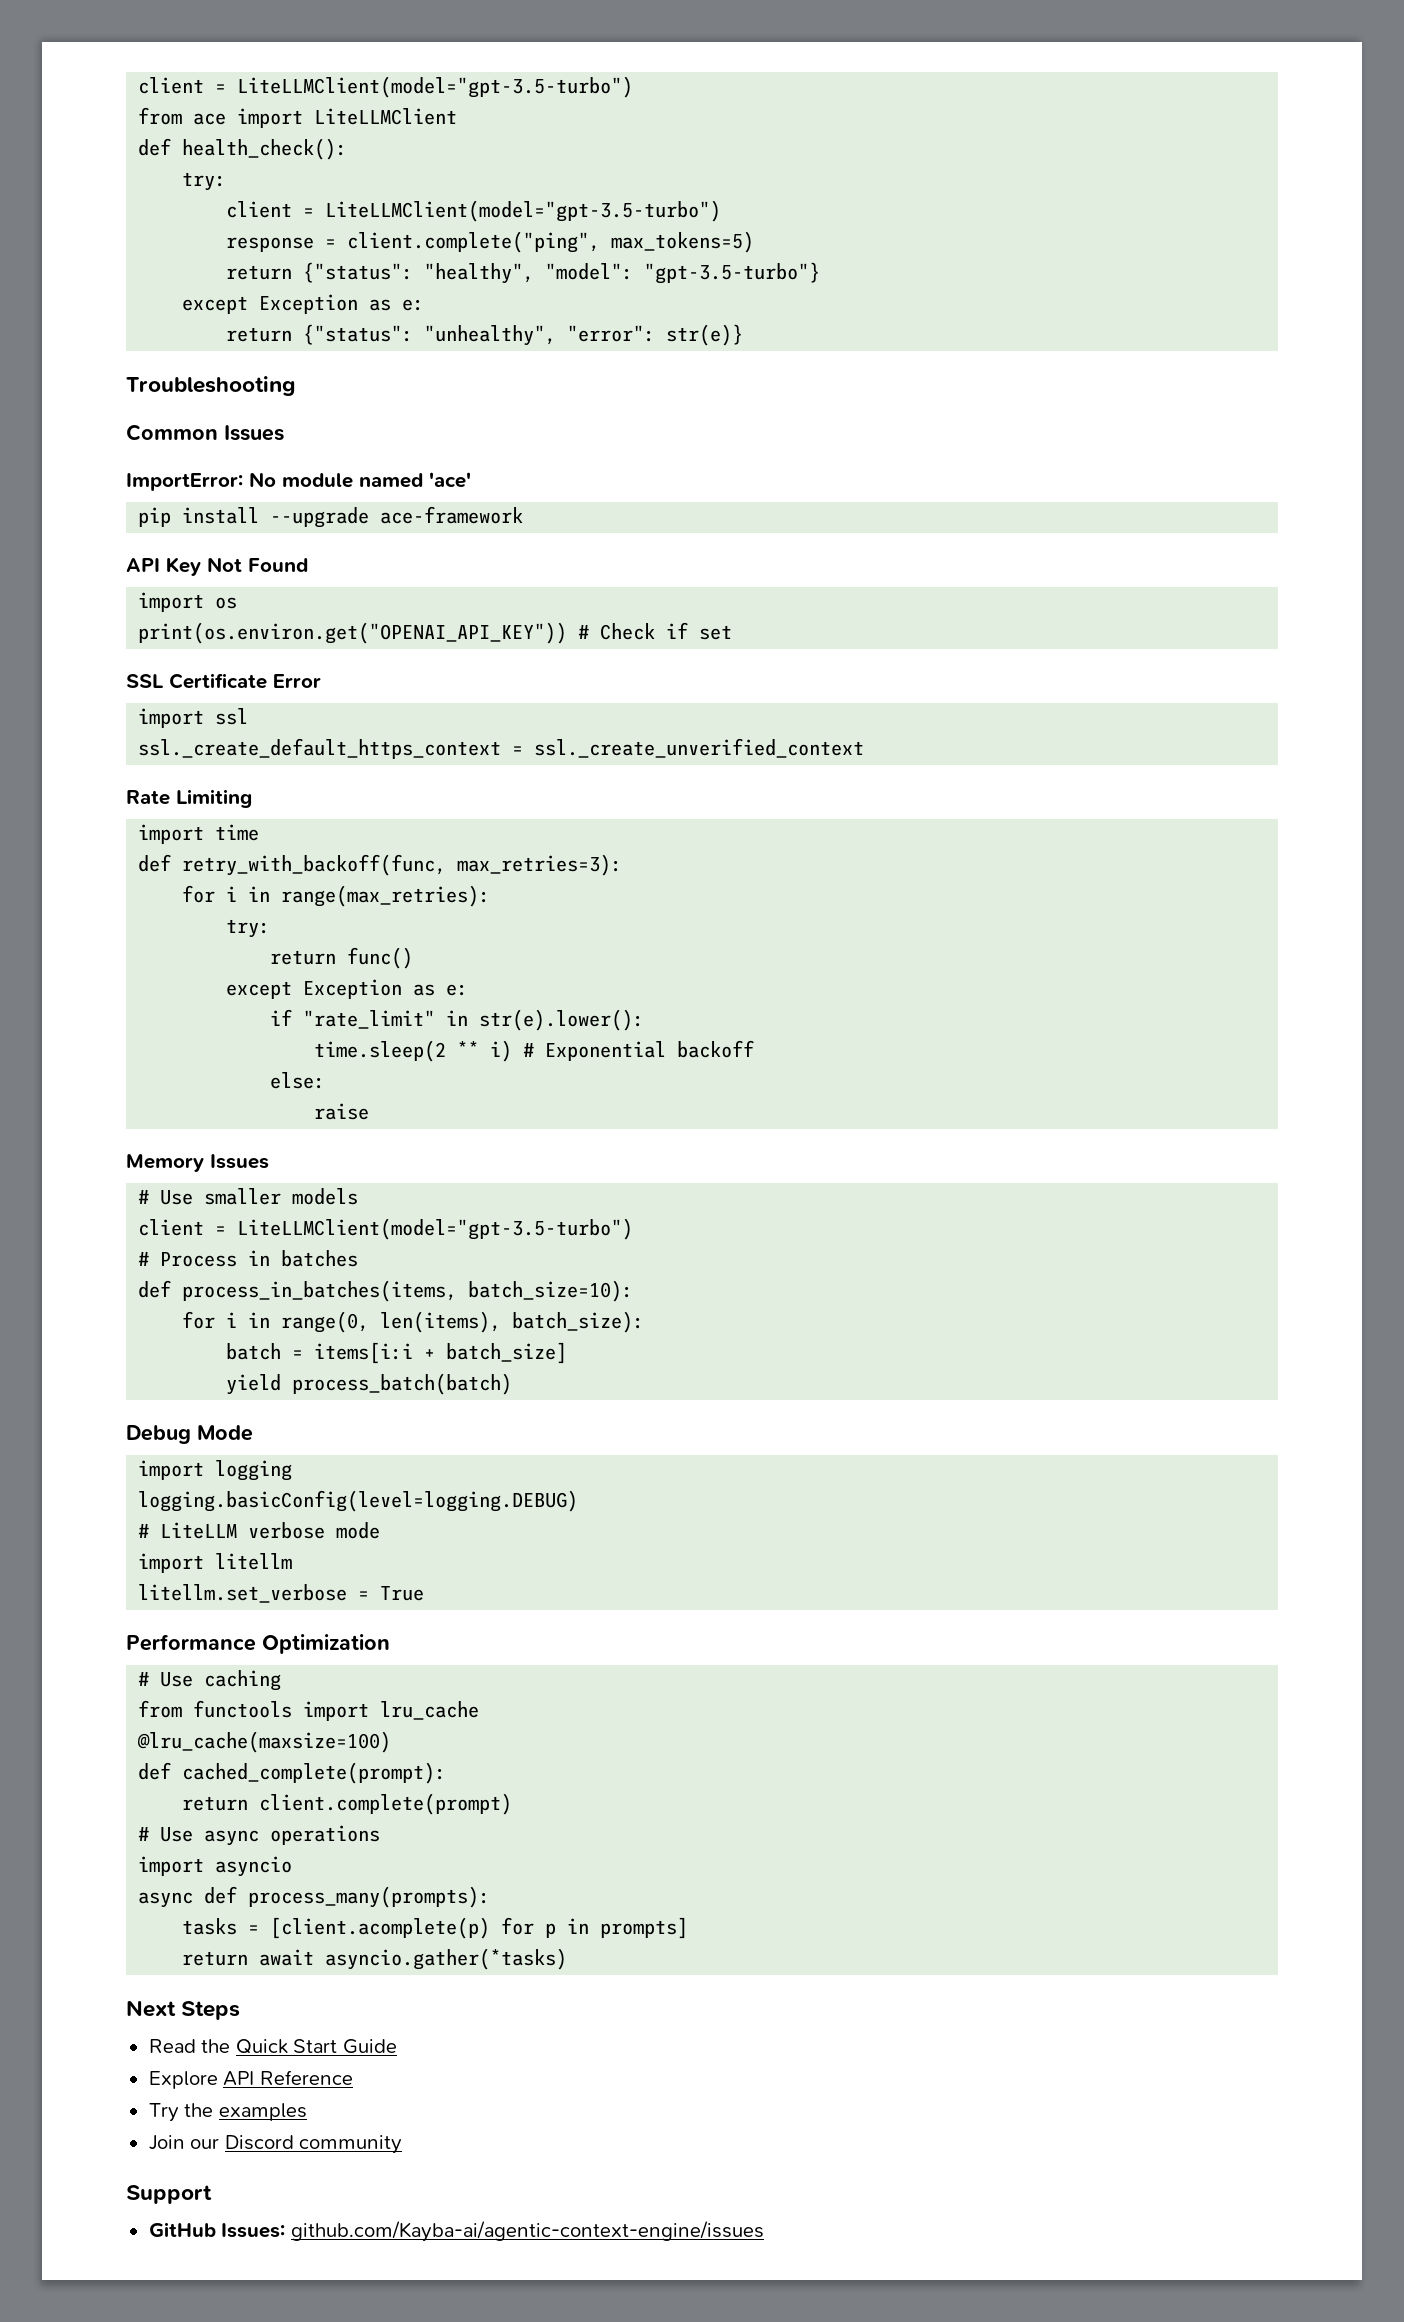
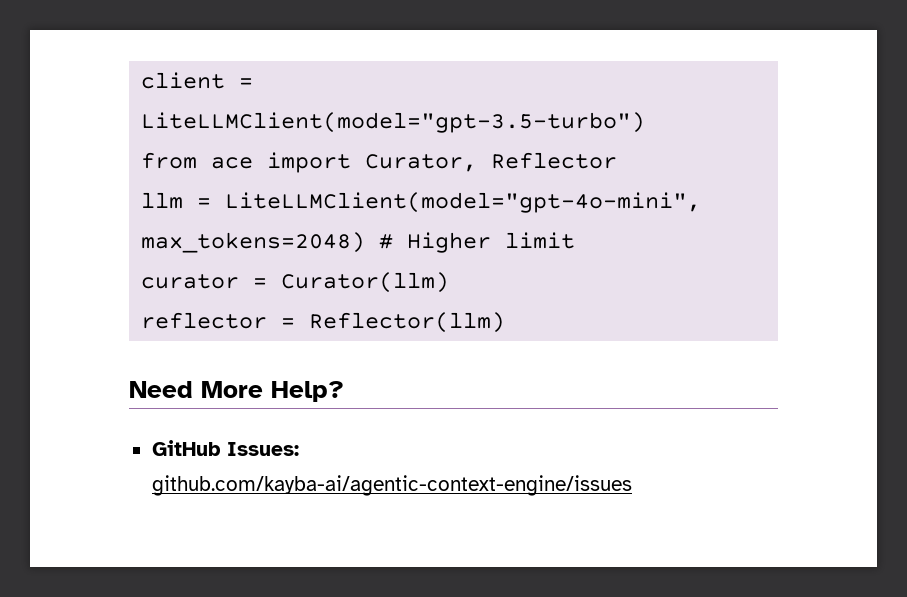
[314,108,458,125] [138,138,348,160] [182,172,227,191] [226,200,722,222] [226,231,755,253] [226,262,821,284] [182,294,425,314] [226,324,744,346] [126,376,296,396] [126,424,284,441] [126,472,471,491] [138,506,524,528] [126,557,308,576] [138,592,238,612] [138,622,733,644] [126,673,321,689] [138,708,249,728] [138,738,865,759] [126,789,252,808] [138,824,260,844] [138,854,623,876] [182,885,491,907] [226,919,271,938] [270,947,414,969] [226,979,469,999] [270,1009,645,1031] [314,1040,755,1062] [270,1072,326,1089] [314,1103,370,1120] [126,1154,269,1172] [138,1188,359,1205] [138,1218,634,1240] [138,1250,359,1267] [138,1280,634,1302] [182,1311,645,1333] [226,1342,568,1364] [226,1373,513,1395] [126,1425,253,1444] [138,1460,293,1481] [138,1490,579,1512] [138,1522,381,1539] [138,1553,293,1573] [138,1584,425,1603] [126,1634,390,1654] [138,1670,282,1691] [138,1700,480,1721] [137,1731,392,1753] [138,1762,447,1784] [182,1793,513,1815] [138,1825,381,1846] [138,1856,293,1877] [138,1886,491,1908] [182,1917,689,1939] [182,1948,568,1970] [126,2000,241,2020] [148,2039,397,2054] [148,2070,353,2089] [148,2103,307,2122] [148,2135,403,2154] [126,2185,212,2204] LiteLLMClient // def health_check(): // try: // client = LiteLLMClient(model="gpt-3.5-turbo") // response = client.complete("ping", max_tokens=5) // return {"status": "healthy", "model": "gpt-3.5-turbo"} // except Exception as e: // return {"status": "unhealthy", "error": str(e)} // Troubleshooting // Common Issues // ImportError: No module named 'ace' // pip install --upgrade ace-framework // API Key Not Found // import os // print(os.environ.get("OPENAI_API_KEY")) # Check if set // SSL Certificate Error // import ssl // ssl._create_default_https_context = ssl._create_unverified_context // Rate Limiting // import time // def retry_with_backoff(func, max_retries=3): // for i in range(max_retries): // try: // return func() // except Exception as e: // if "rate_limit" in str(e).lower(): // time.sleep(2 ** i) # Exponential backoff // else: // raise // Memory Issues // # Use smaller models // client = LiteLLMClient(model="gpt-3.5-turbo") // # Process in batches // def process_in_batches(items, batch_size=10): // for i in range(0, len(items), batch_size): // batch = items[i:i + batch_size] // yield process_batch(batch) // Debug Mode // import logging // logging.basicConfig(level=logging.DEBUG) // # LiteLLM verbose mode // import litellm // litellm.set_verbose = True // Performance Optimization // # Use caching // from functools import lru_cache // @lru_cache(maxsize=100) // def cached_complete(prompt): // return client.complete(prompt) // # Use async operations // import asyncio // async def process_many(prompts): // tasks = [client.acomplete(p) for p in prompts] // return await asyncio.gather(*tasks) // Next Steps // Read the Quick Start Guide // Explore API Reference // Try the examples // Join our Discord community // Support -> [365,152,618,172] [141,192,702,213] [141,232,576,253] [141,272,450,293] [141,312,506,333] [129,381,344,402] Curator, Reflector // llm = LiteLLMClient(model="gpt-4o-mini", max_tokens=2048) # Higher limit // curator = Curator(llm) // reflector = Reflector(llm) // Need More Help?
[290,2221,764,2242] github.com/Kayba-ai/agentic-context-engine/issues -> [151,475,632,496] github.com/kayba-ai/agentic-context-engine/issues

